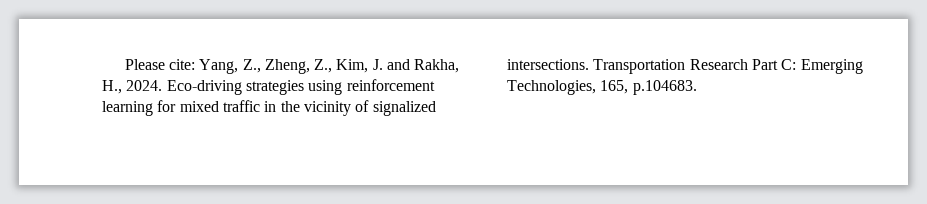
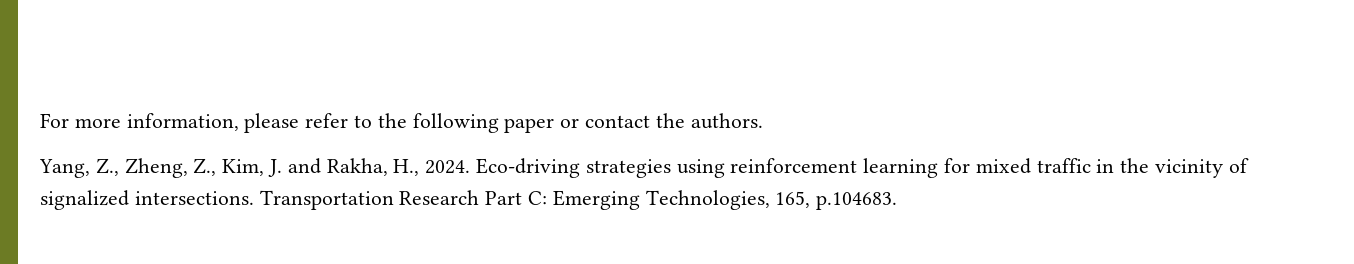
[124,59,195,70] Please cite: -> [40,113,763,133] For more information, please refer to the following paper or contact the authors. //

